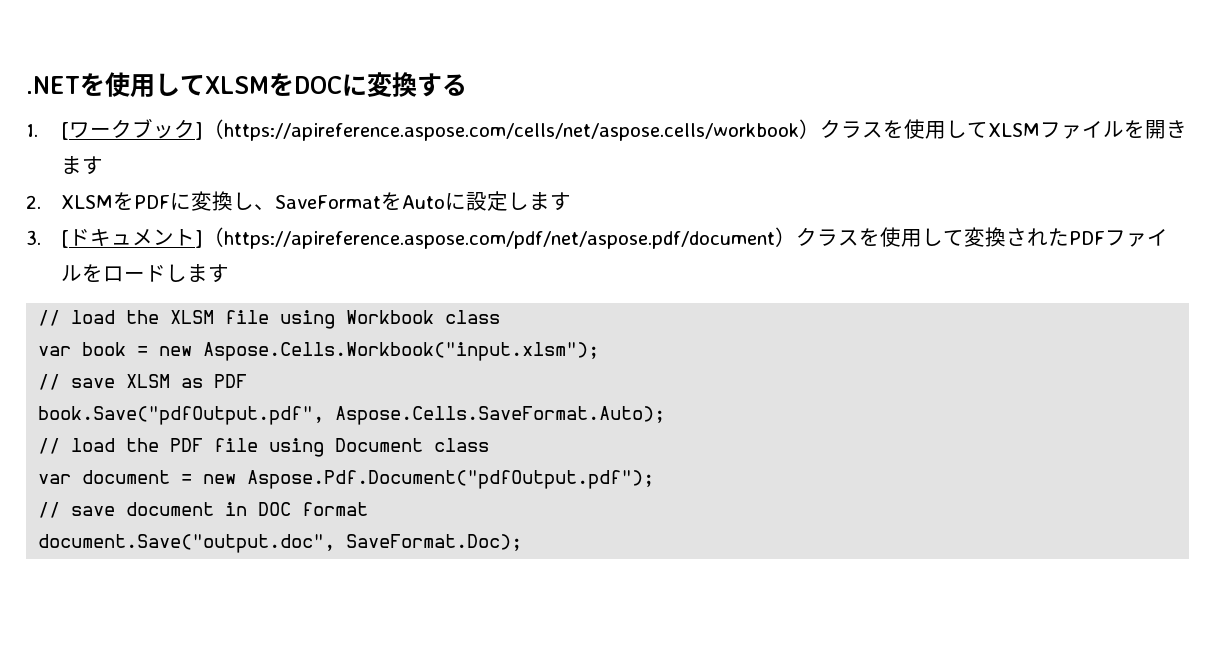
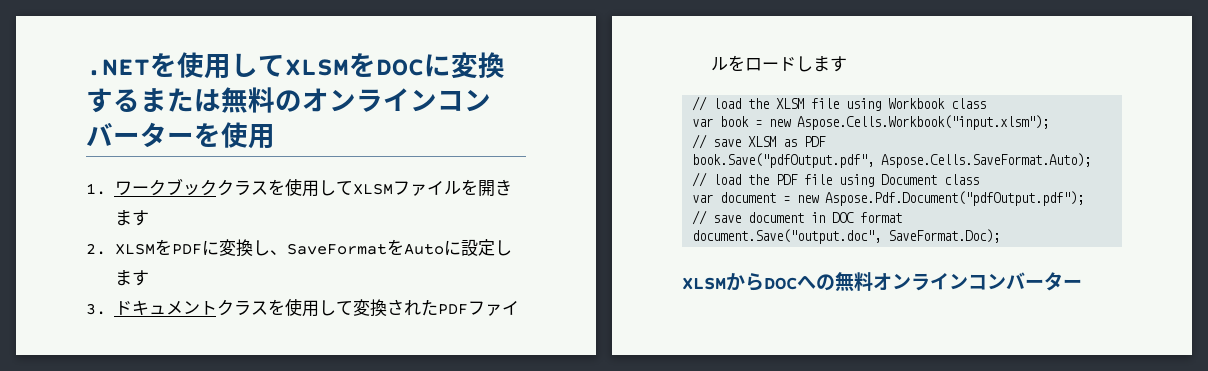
(467, 85) none -> [140,87,491,113] [86,122,275,149] または無料のオンラインコンバーターを使用
[61,122,70,140] [ -> (106, 189) none
[195,119,821,141] ]（https://apireference.aspose.com/cells/net/aspose.cells/workbook） -> (217, 187) none
[61,230,70,248] [ -> (106, 309) none
[195,227,797,249] ]（https://apireference.aspose.com/pdf/net/aspose.pdf/document） -> (217, 308) none
(523, 542) none -> [682,272,1082,291] // XLSMからDOCへの無料オンラインコンバーター

